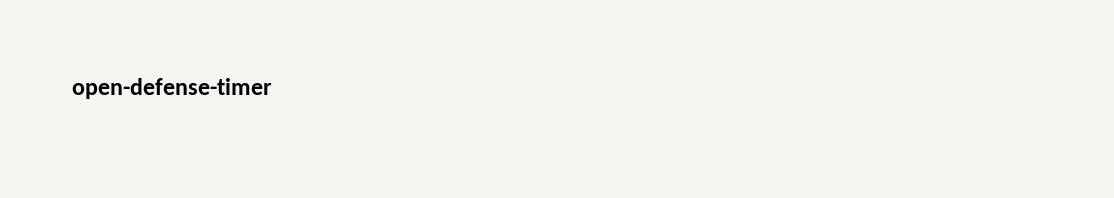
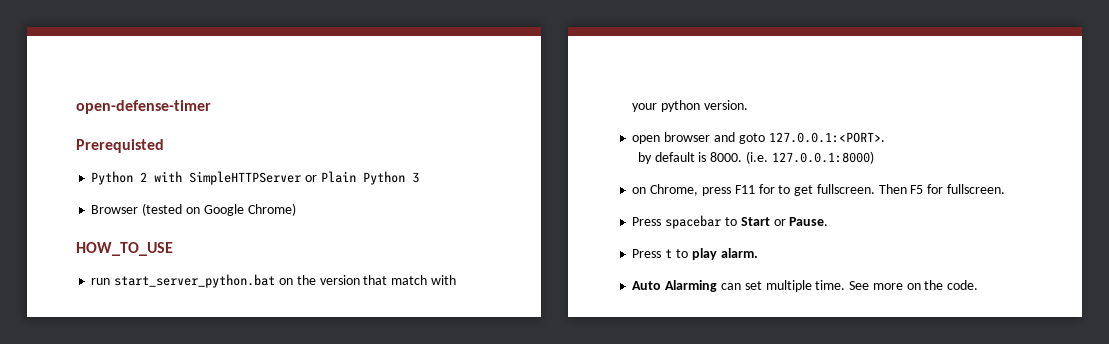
(272, 88) none -> [76,139,164,153] [91,171,419,185] [91,203,296,216] [76,242,173,256] [91,274,456,288] [632,100,748,112] [632,132,885,144] [637,151,874,164] [632,184,1005,196] [632,215,829,229] [632,248,758,260] [632,280,979,292] // Prerequisted // Python 2 with SimpleHTTPServer or Plain Python 3 // Browser (tested on Google Chrome) // HOW_TO_USE // run start_server_python.bat on the version that match with your python version. // open browser and goto 127.0.0.1:<PORT>. // by default is 8000. (i.e. 127.0.0.1:8000) // on Chrome, press F11 for to get fullscreen. Then F5 for fullscreen. // Press spacebar to Start or Pause. // Press t to play alarm. // Auto Alarming can set multiple time. See more on the code.

